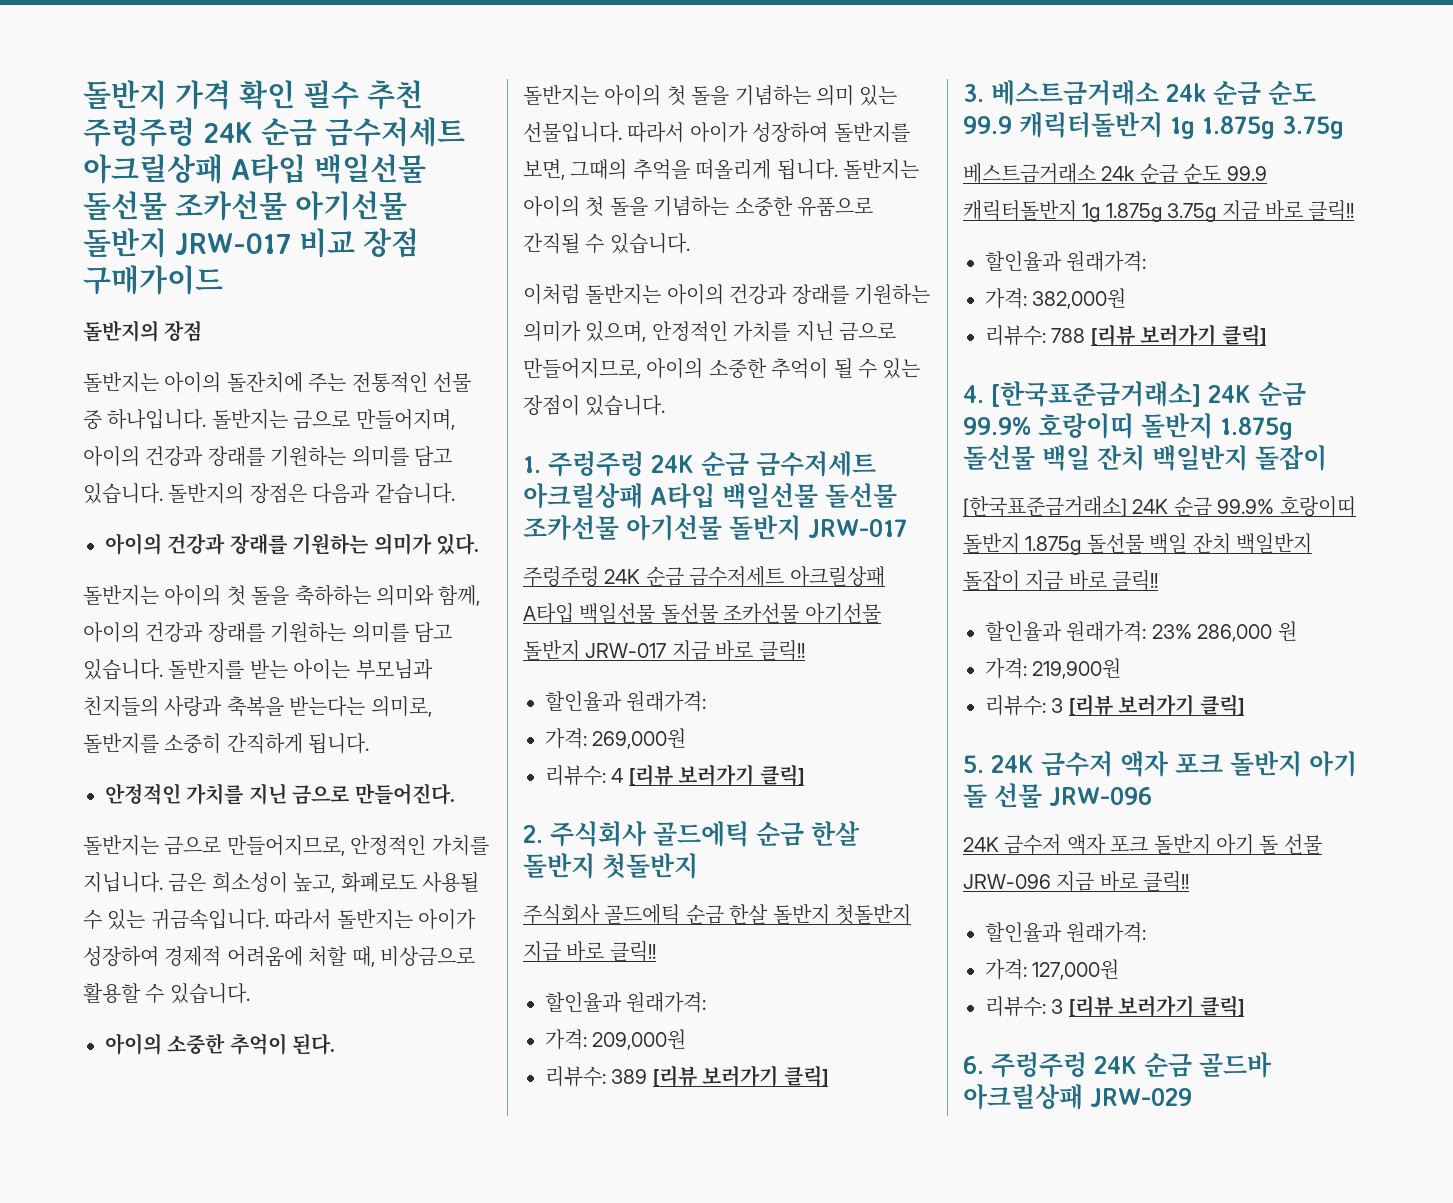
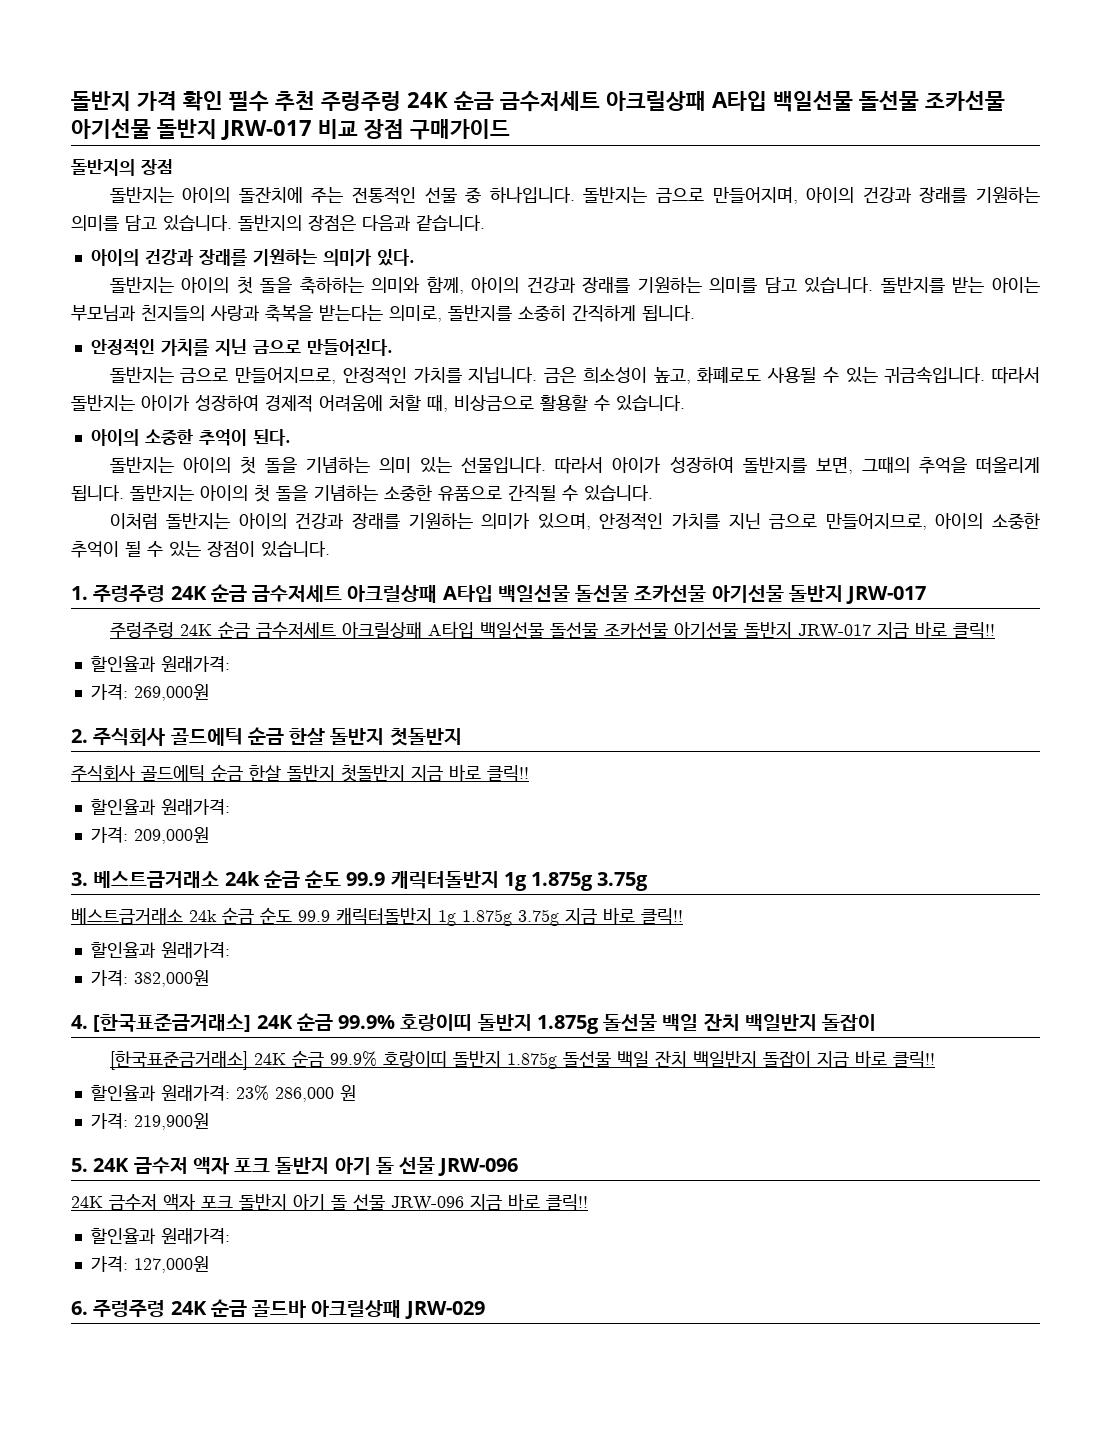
[545,764,804,786] // 리뷰수: 4 [리뷰 보러가기 클릭] -> (209, 692) none
[545,1065,828,1087] // 리뷰수: 389 [리뷰 보러가기 클릭] -> (209, 835) none
[985,324,1266,346] // 리뷰수: 788 [리뷰 보러가기 클릭] -> (209, 978) none
[985,694,1244,716] // 리뷰수: 3 [리뷰 보러가기 클릭] -> (209, 1121) none
[985,995,1244,1017] // 리뷰수: 3 [리뷰 보러가기 클릭] -> (209, 1264) none

